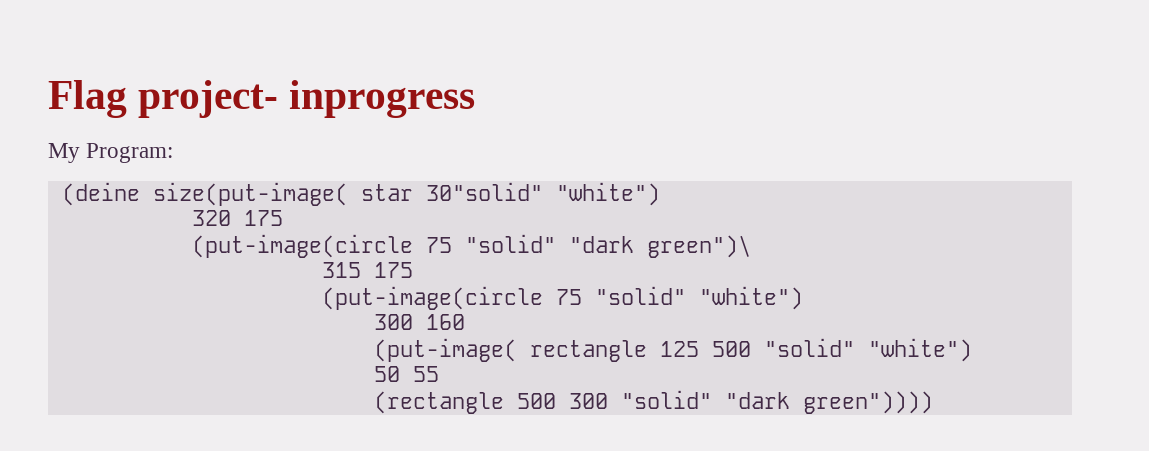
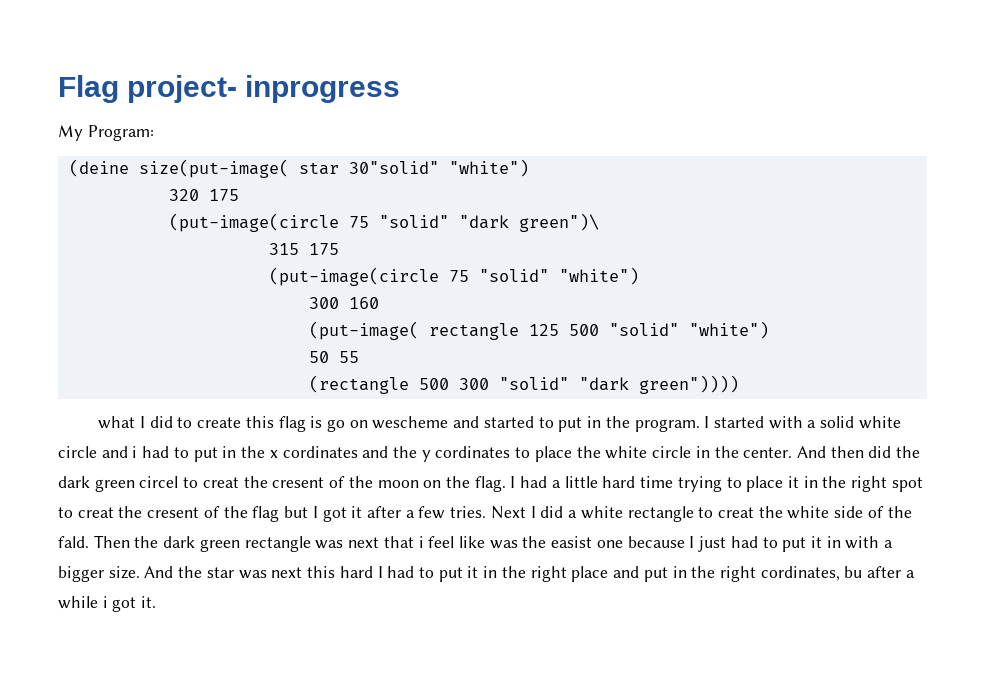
(933, 402) none -> [98,416,901,432] [58,446,921,462] [58,476,923,492] [58,506,912,522] [58,535,894,552] [58,566,915,582] [58,596,157,612] // what I did to create this flag is go on wescheme and started to put in the program. I started with a solid white circle and i had to put in the x cordinates and the y cordinates to place the white circle in the center. And then did the dark green circel to creat the cresent of the moon on the flag. I had a little hard time trying to place it in the right spot to creat the cresent of the flag but I got it after a few tries. Next I did a white rectangle to creat the white side of the fald. Then the dark green rectangle was next that i feel like was the easist one because I just had to put it in with a bigger size. And the star was next this hard I had to put it in the right place and put in the right cordinates, bu after a while i got it.

